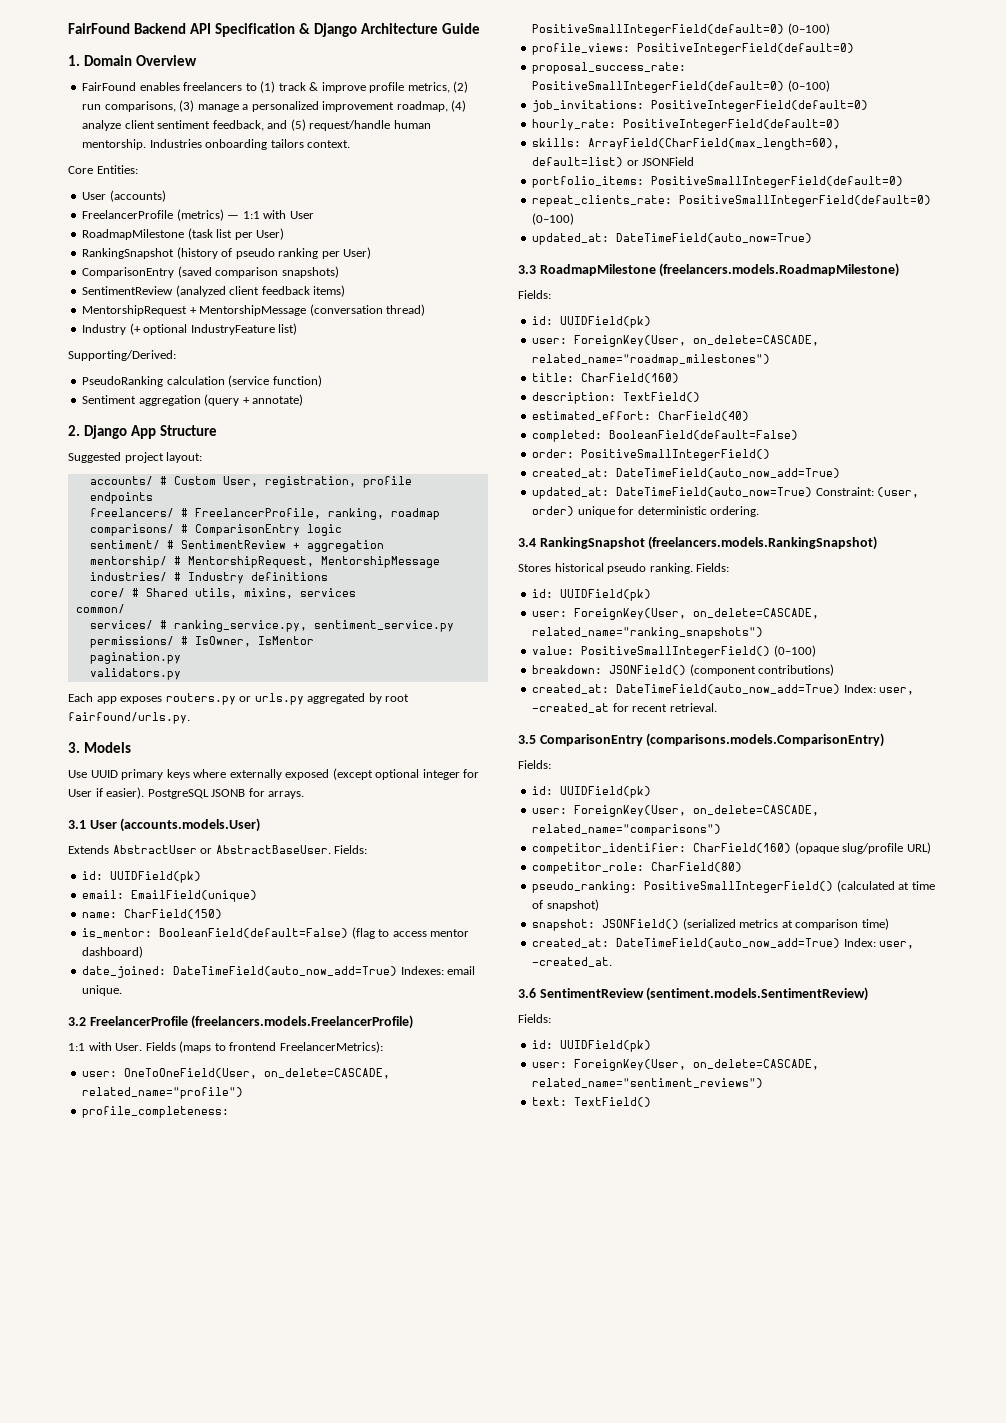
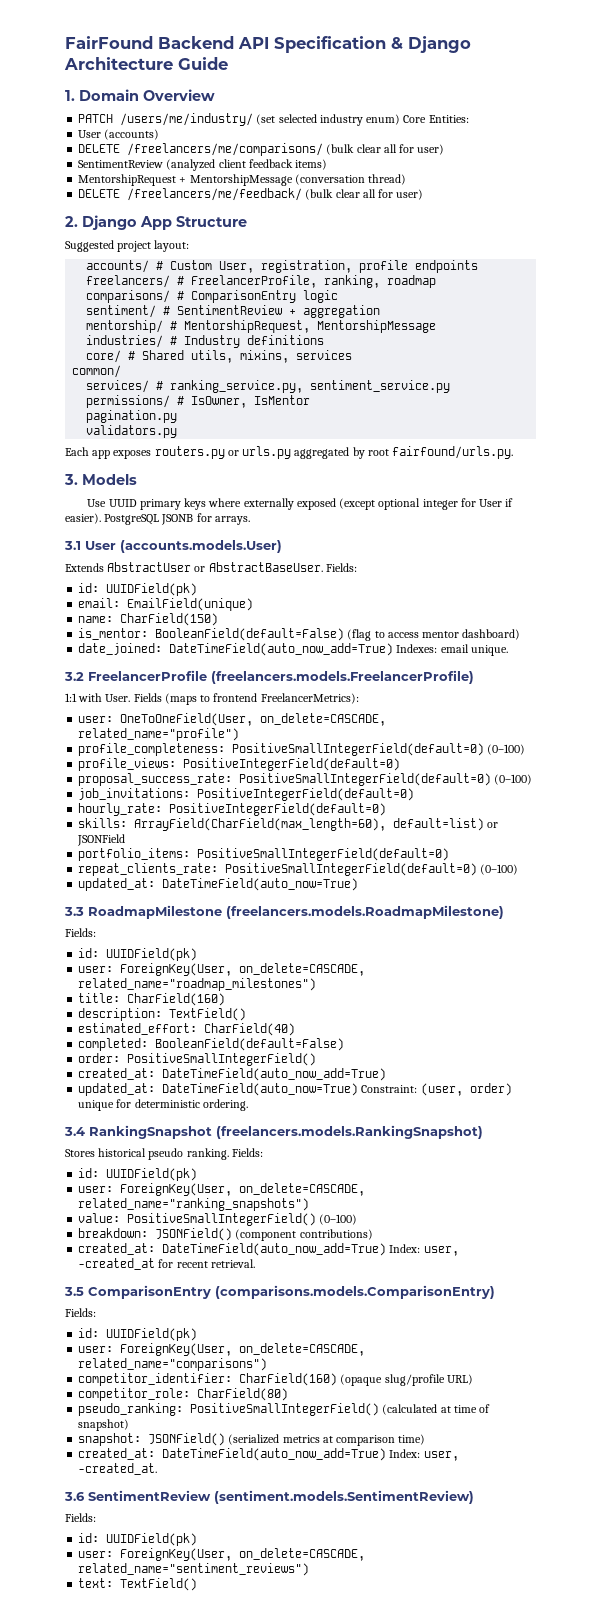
[82,81,469,93] [82,100,467,112] [82,119,431,131] [82,139,351,150] [68,165,138,174] [82,190,166,202] [82,209,314,221] [82,228,285,240] [82,247,372,259] [82,266,339,278] FairFound enables freelancers to (1) track & improve profile metrics, (2) run comparisons, (3) manage a personalized improvement roadmap, (4) analyze client sentiment feedback, and (5) request/handle human mentorship. Industries onboarding tailors context. // Core Entities: // User (accounts) // FreelancerProfile (metrics) — 1:1 with User // RoadmapMilestone (task list per User) // RankingSnapshot (history of pseudo ranking per User) // ComparisonEntry (saved comparison snapshots) -> [78,113,469,126] [78,129,160,140] [78,143,445,156] PATCH /users/me/industry/ (set selected industry enum) Core Entities: // User (accounts) // DELETE /freelancers/me/comparisons/ (bulk clear all for user)
[82,323,298,335] [68,350,176,361] [82,375,322,387] [82,394,304,406] Industry (+ optional IndustryFeature list) // Supporting/Derived: // PseudoRanking calculation (service function) // Sentiment aggregation (query + annotate) -> [78,188,424,201] DELETE /freelancers/me/feedback/ (bulk clear all for user)

